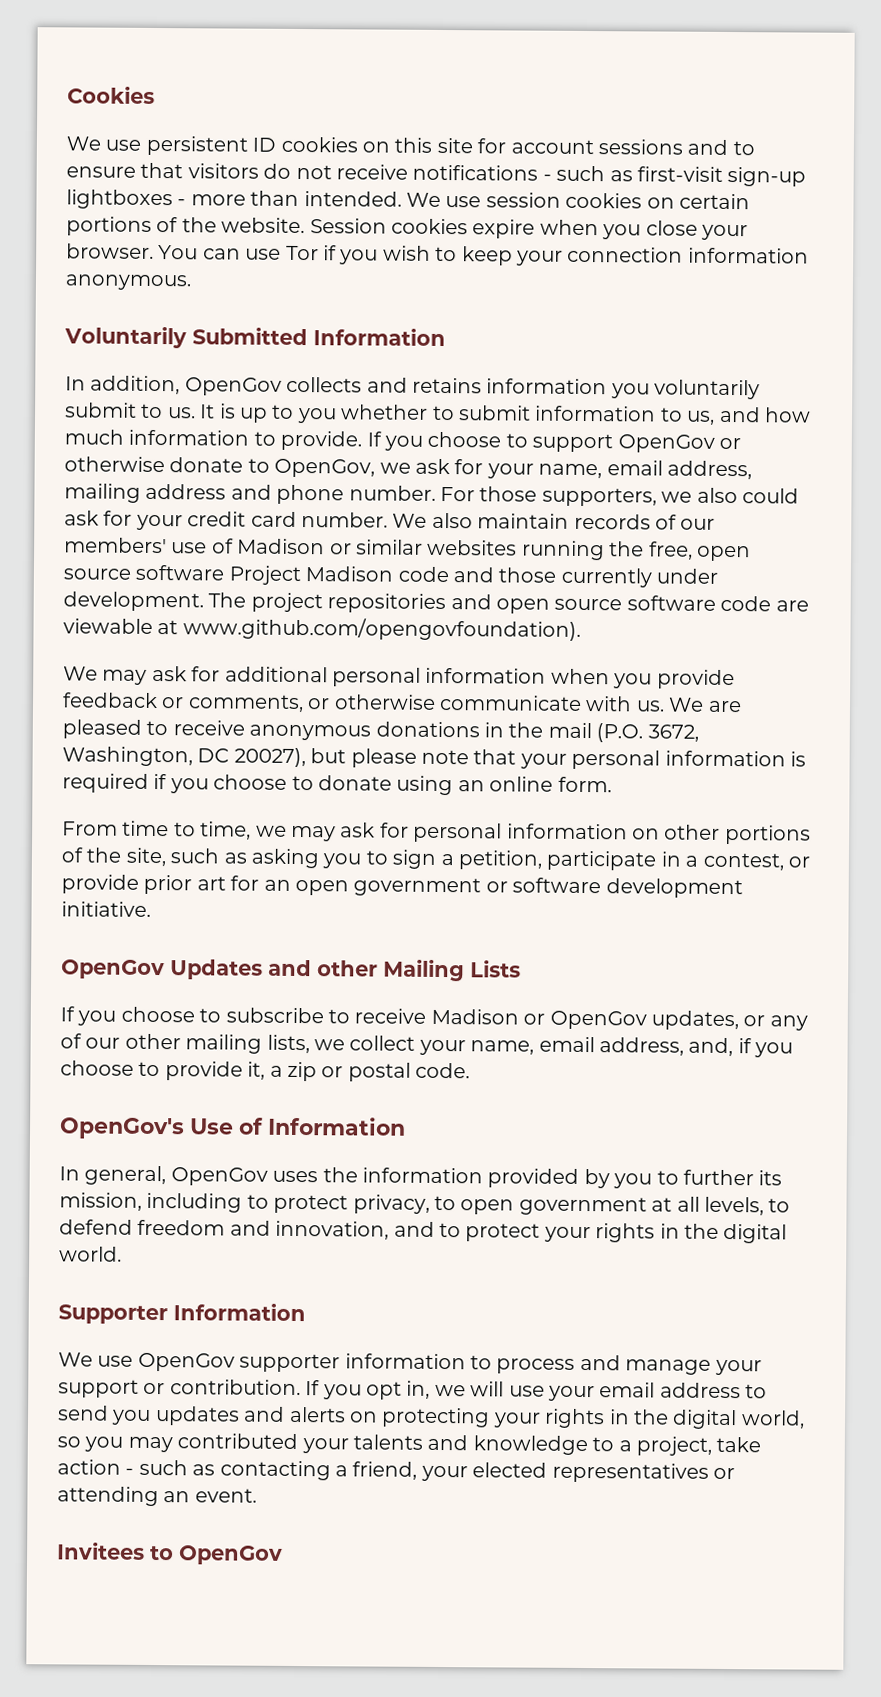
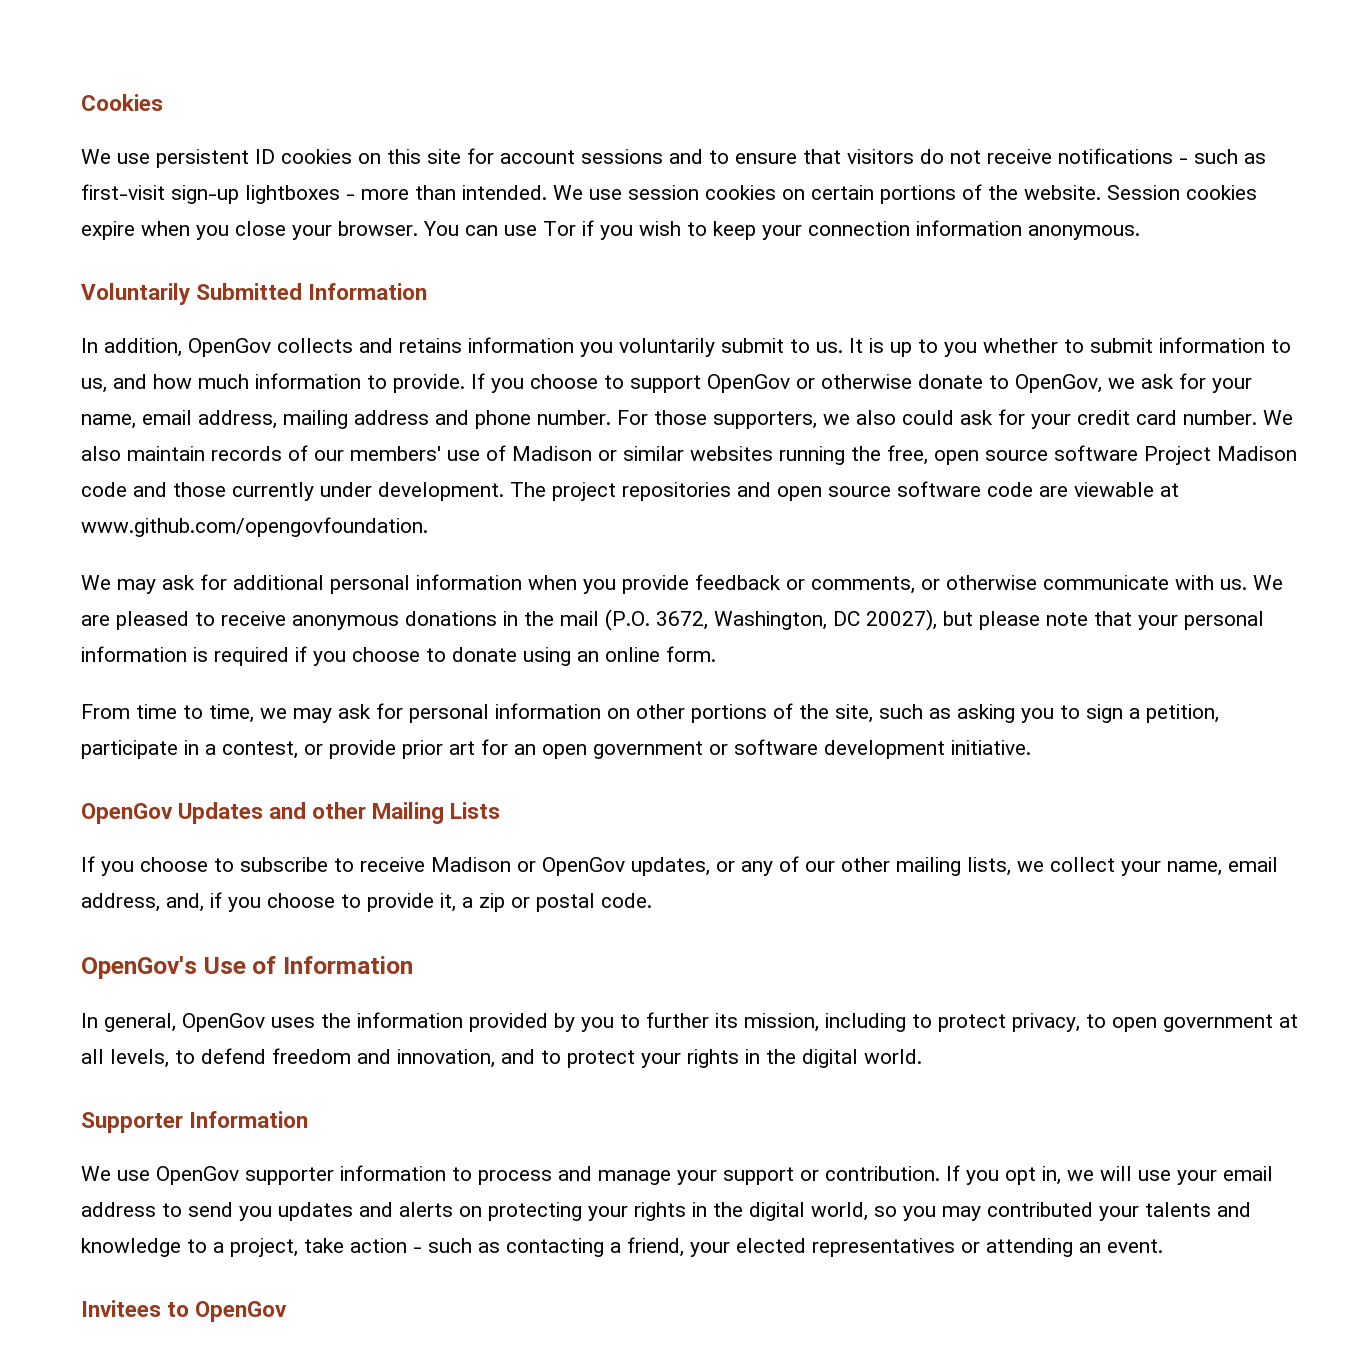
[182,617,581,641] www.github.com/opengovfoundation). -> [81,517,428,537] www.github.com/opengovfoundation.

